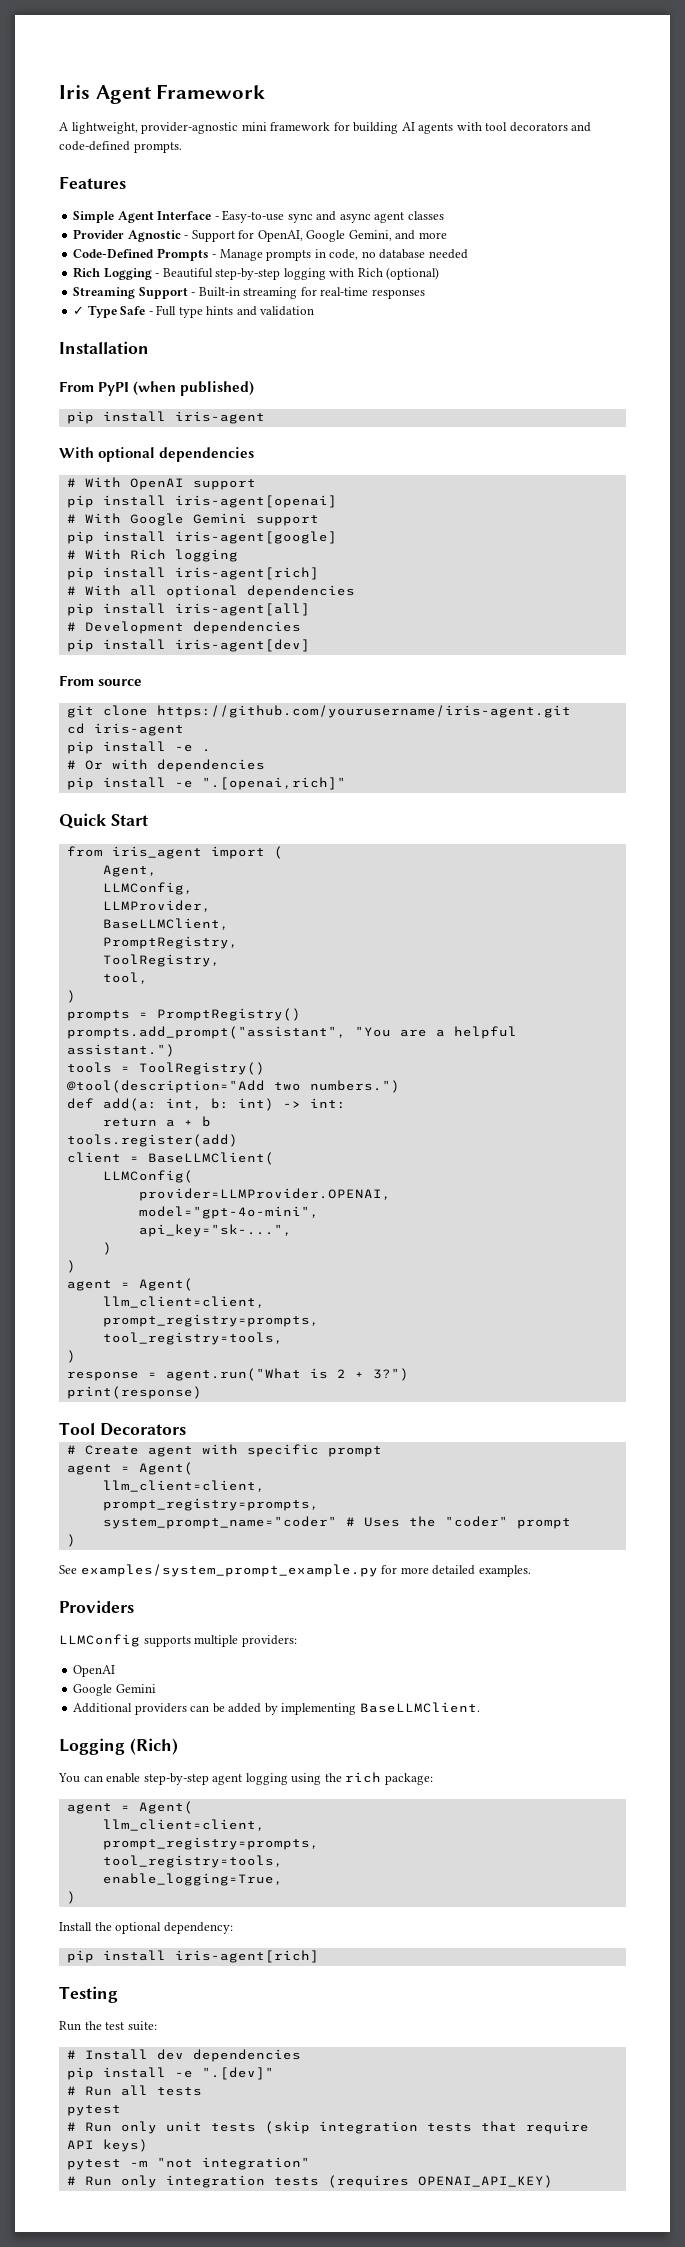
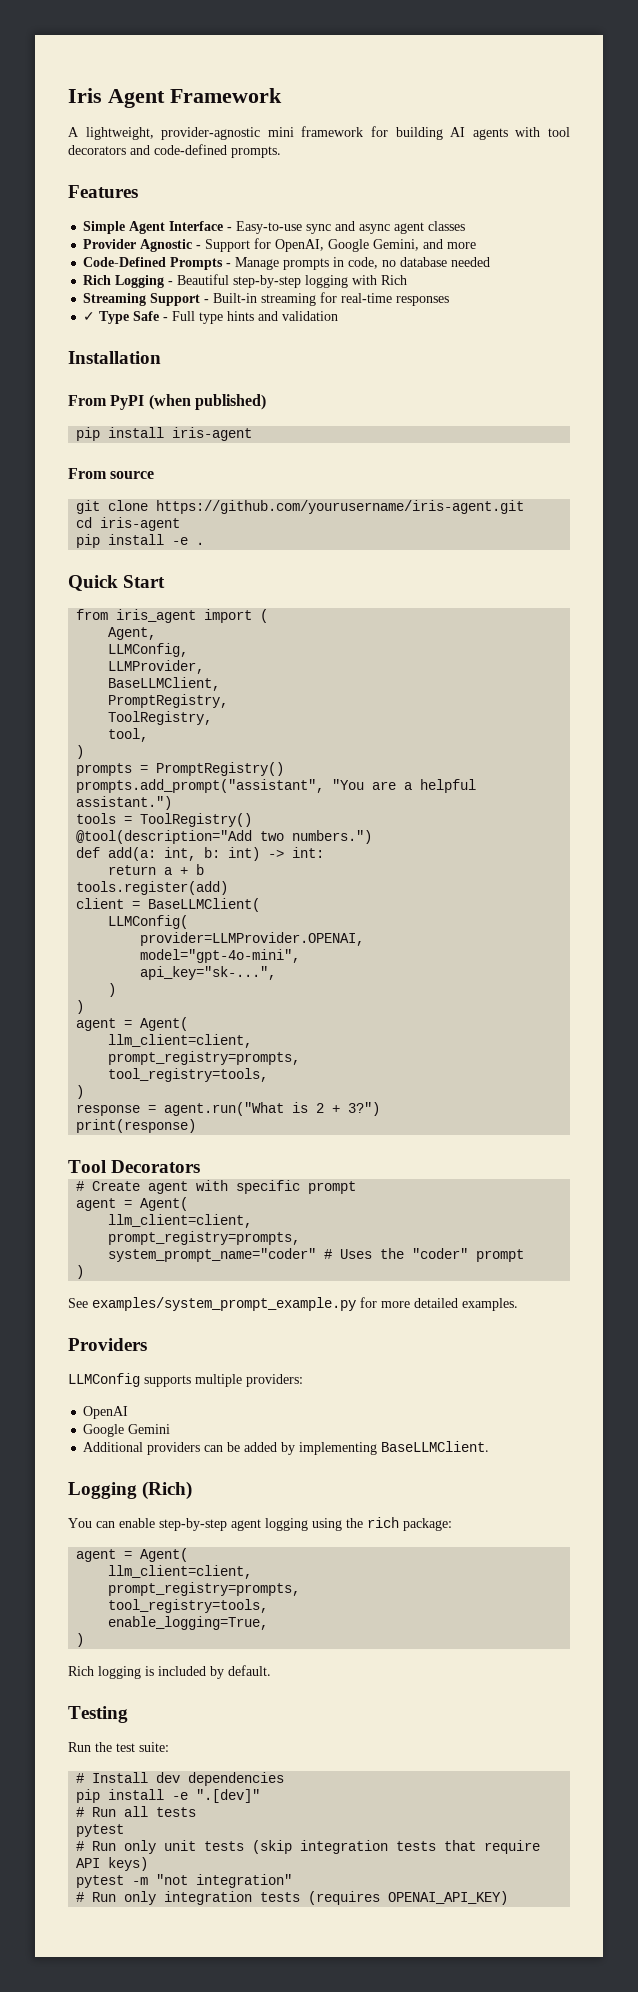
[386,267,440,280] (optional) -> (408, 280) none
[59,447,255,462] [66,477,256,490] [66,495,337,508] [66,513,319,526] [66,531,337,544] [66,549,238,562] [66,567,319,580] [66,585,355,598] [66,603,310,616] [66,621,301,634] [66,639,310,652] // With optional dependencies // # With OpenAI support // pip install iris-agent[openai] // # With Google Gemini support // pip install iris-agent[google] // # With Rich logging // pip install iris-agent[rich] // # With all optional dependencies // pip install iris-agent[all] // # Development dependencies // pip install iris-agent[dev] -> (253, 434) none
[66,759,265,772] [66,777,346,790] // # Or with dependencies // pip install -e ".[openai,rich]" -> (205, 543) none
[59,1922,233,1934] [66,1950,319,1963] Install the optional dependency: // pip install iris-agent[rich] -> [68,1665,271,1679] Rich logging is included by default.

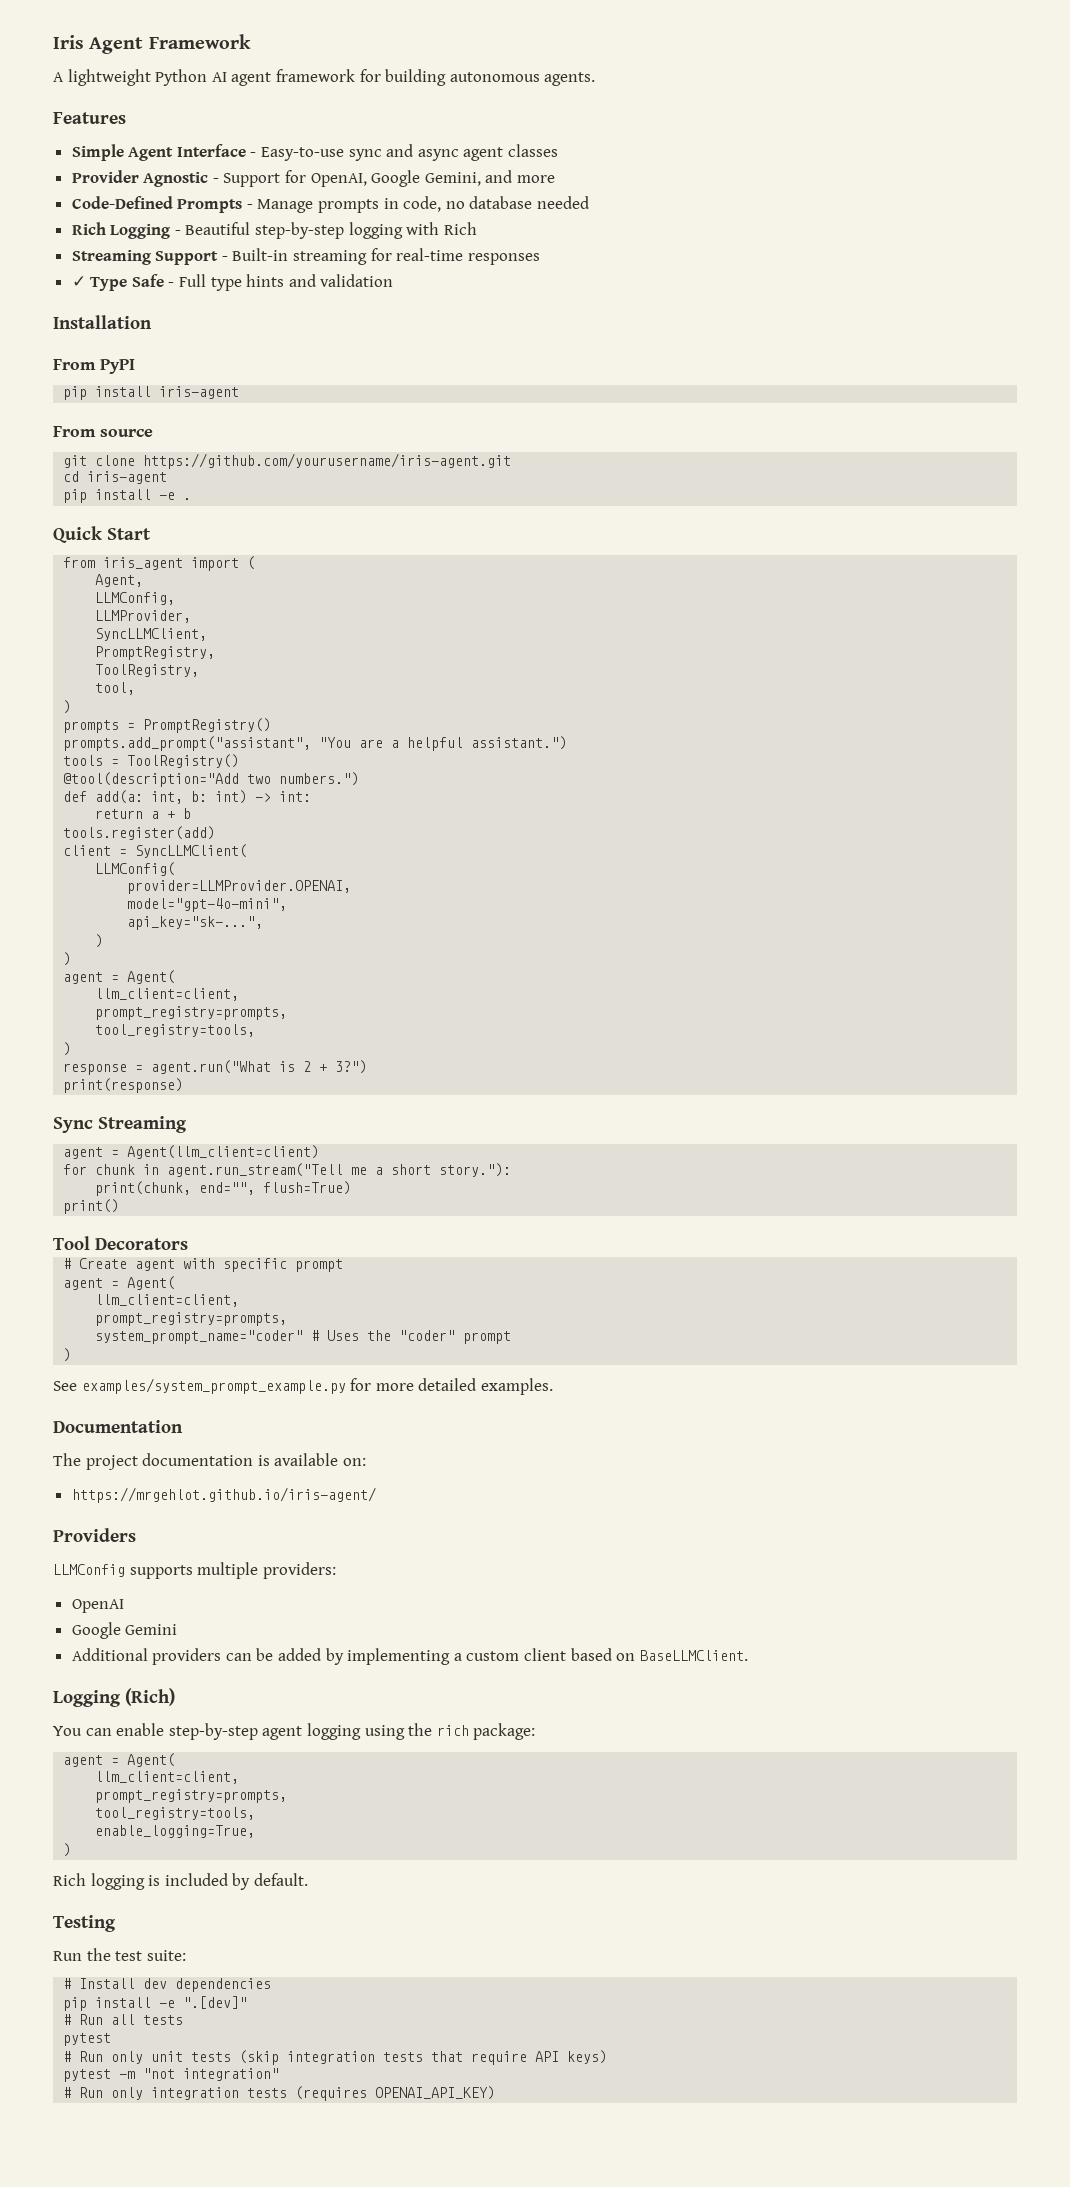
[85,126,571,140] [68,144,281,158] lightweight, provider-agnostic mini framework for building AI agents with tool decorators and code-defined prompts. -> [67,69,596,86] lightweight Python AI agent framework for building autonomous agents.
[148,394,266,410] (when published) -> (135, 366) none
[108,677,221,691] BaseLLMClient, -> [95,628,208,641] SyncLLMClient,
[148,898,261,912] BaseLLMClient( -> [135,844,248,858] SyncLLMClient(
(197, 1126) none -> [53,1116,187,1133] [63,1145,320,1159] [63,1163,512,1177] [95,1181,352,1196] [63,1199,120,1214] // Sync Streaming // agent = Agent(llm_client=client) // for chunk in agent.run_stream("Tell me a short story."): // print(chunk, end="", flush=True) // print()
(518, 1304) none -> [53,1420,183,1433] [53,1453,366,1470] [71,1487,376,1503] // Documentation // The project documentation is available on: // https://mrgehlot.github.io/iris-agent/
(378, 1448) none -> [453,1648,636,1661] a custom client based on

